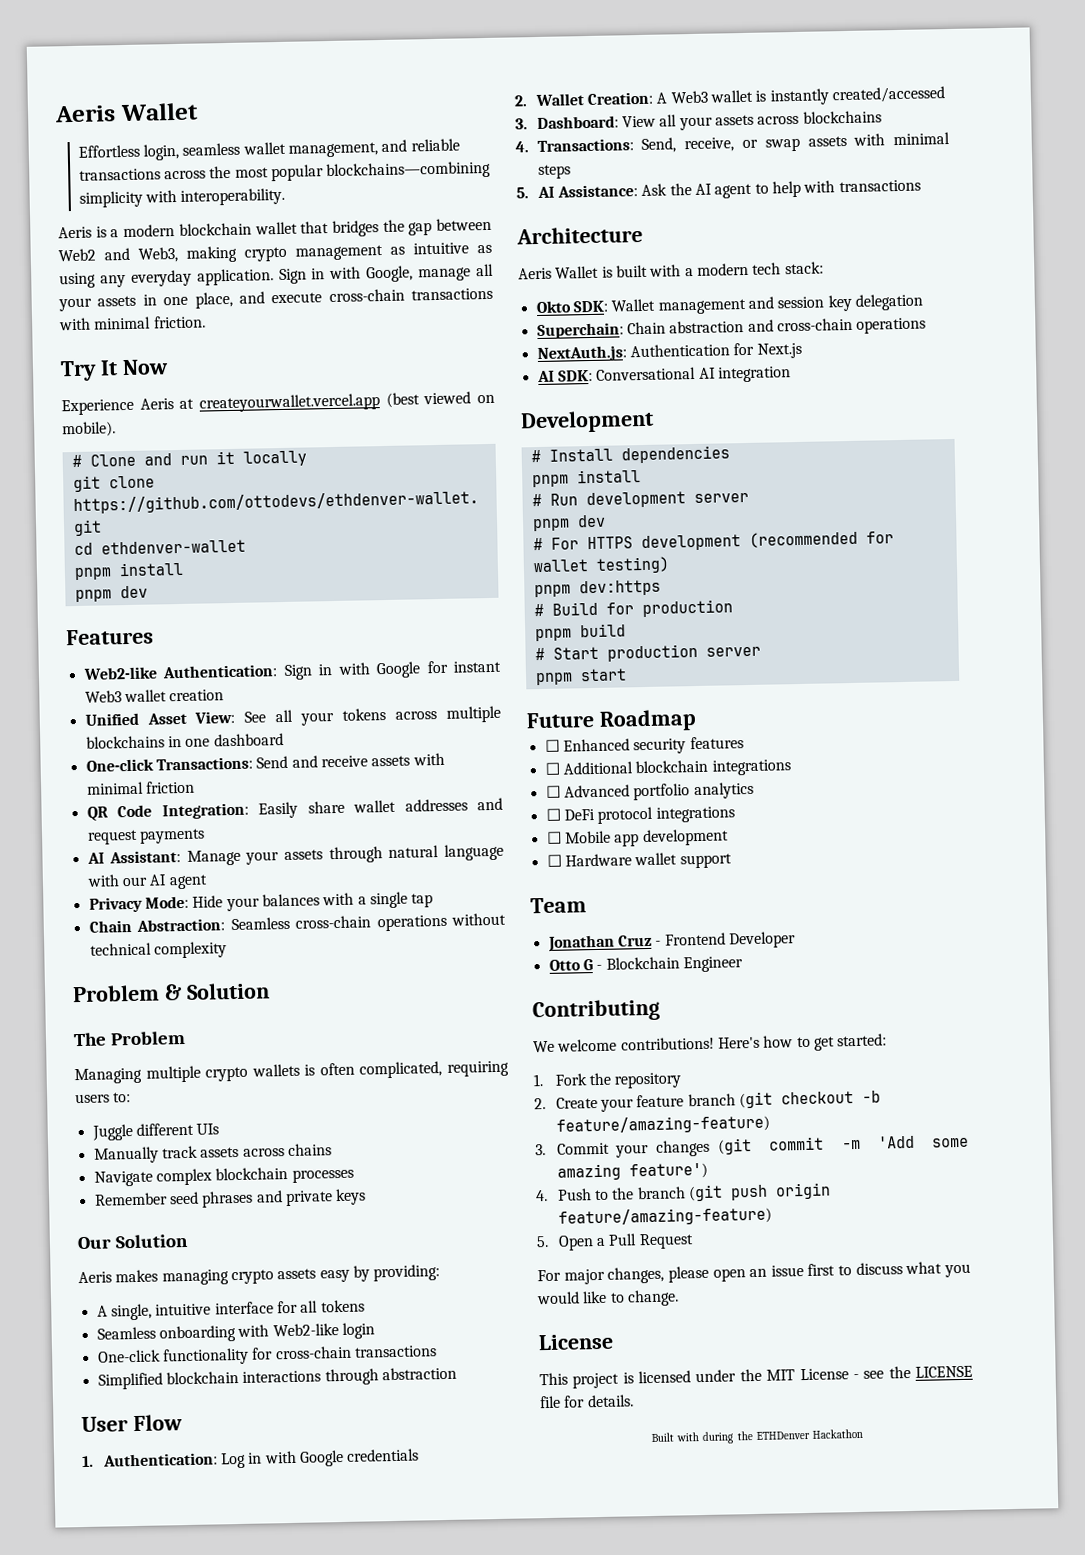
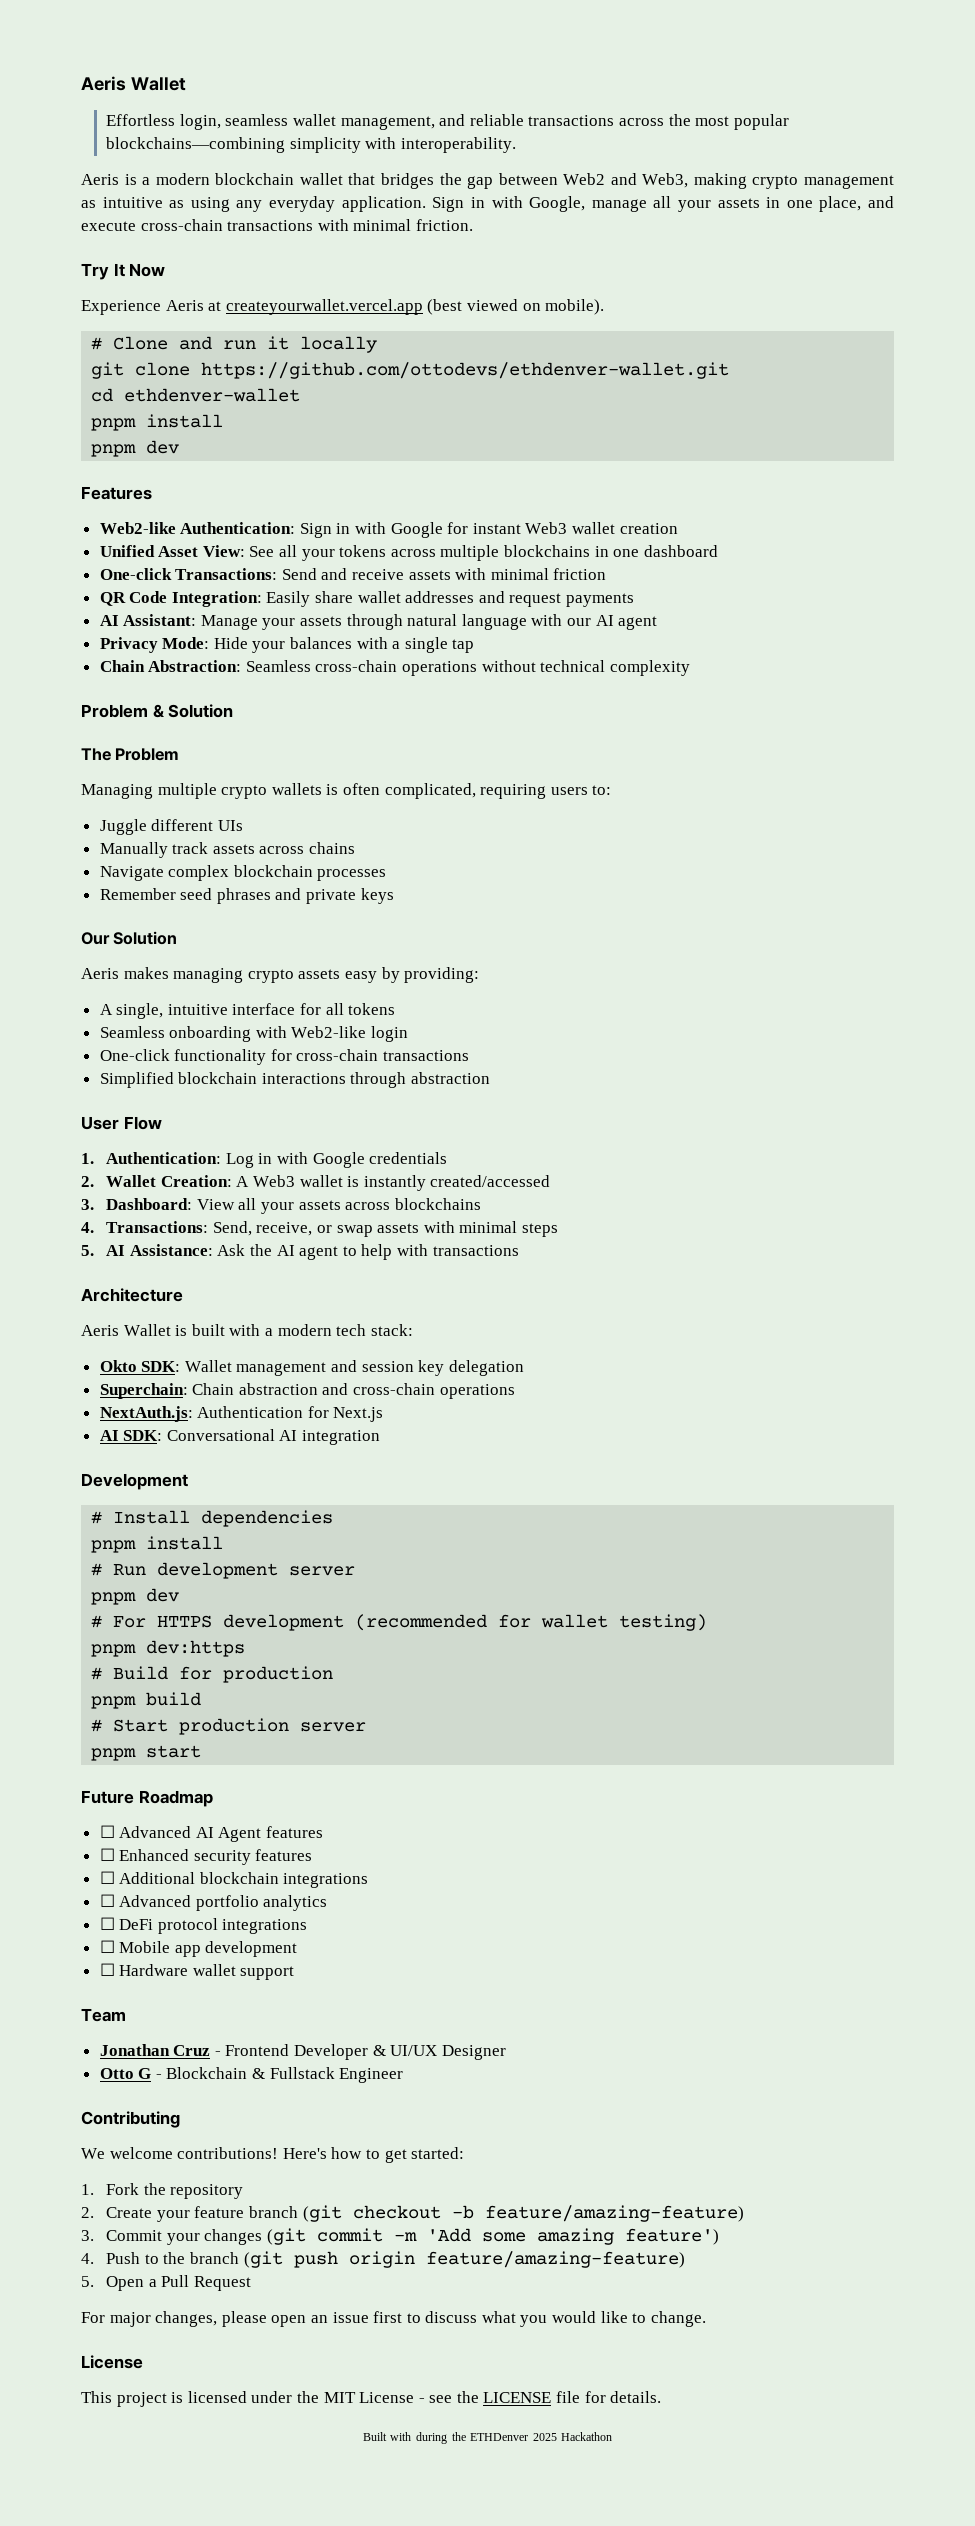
(697, 720) none -> [99,1825,324,1842] // ☐ Advanced AI Agent features
(796, 940) none -> [372,2045,506,2060] & UI/UX Designer
(680, 963) none -> [252,2067,335,2079] & Fullstack
(810, 1435) none -> [532,2433,557,2441] 2025

